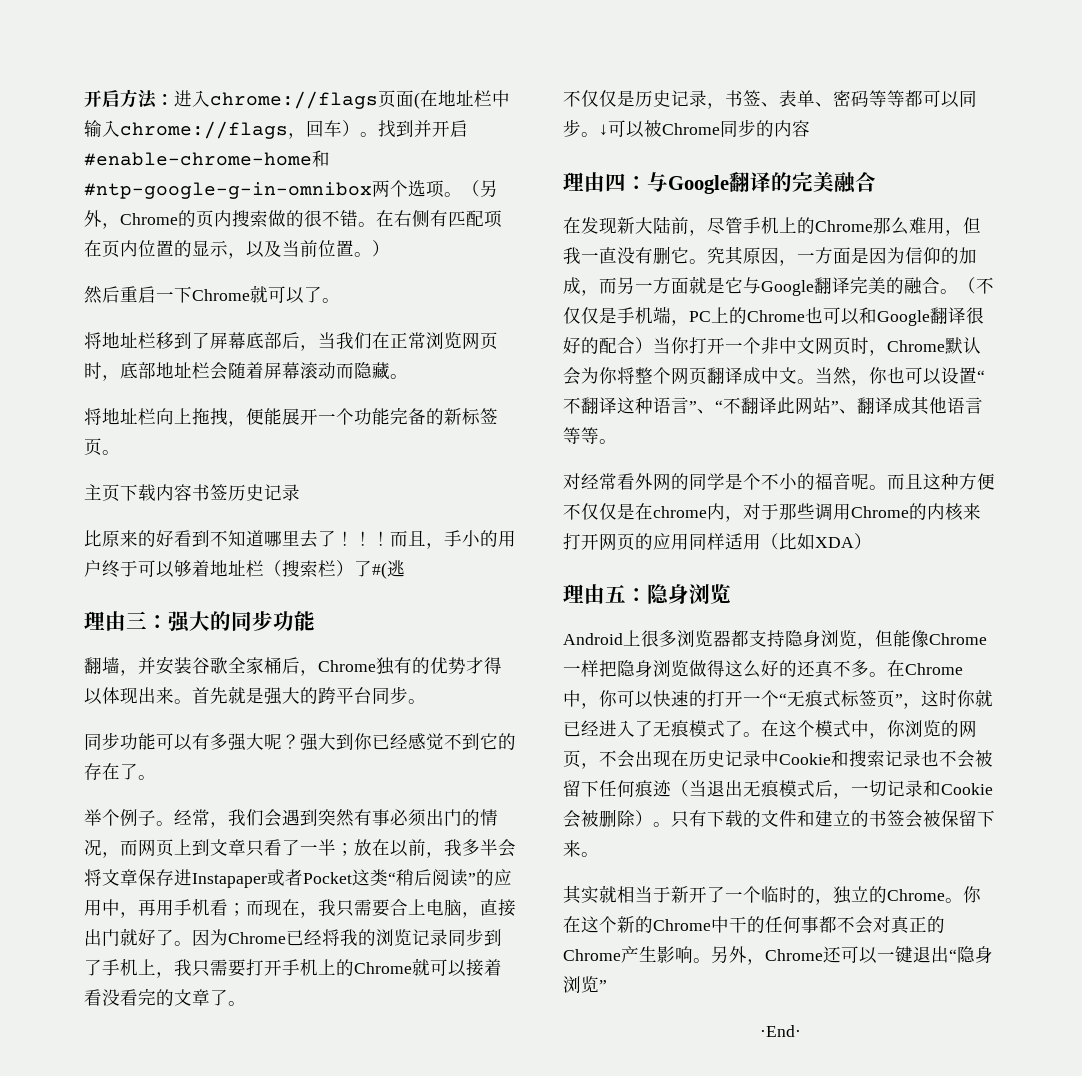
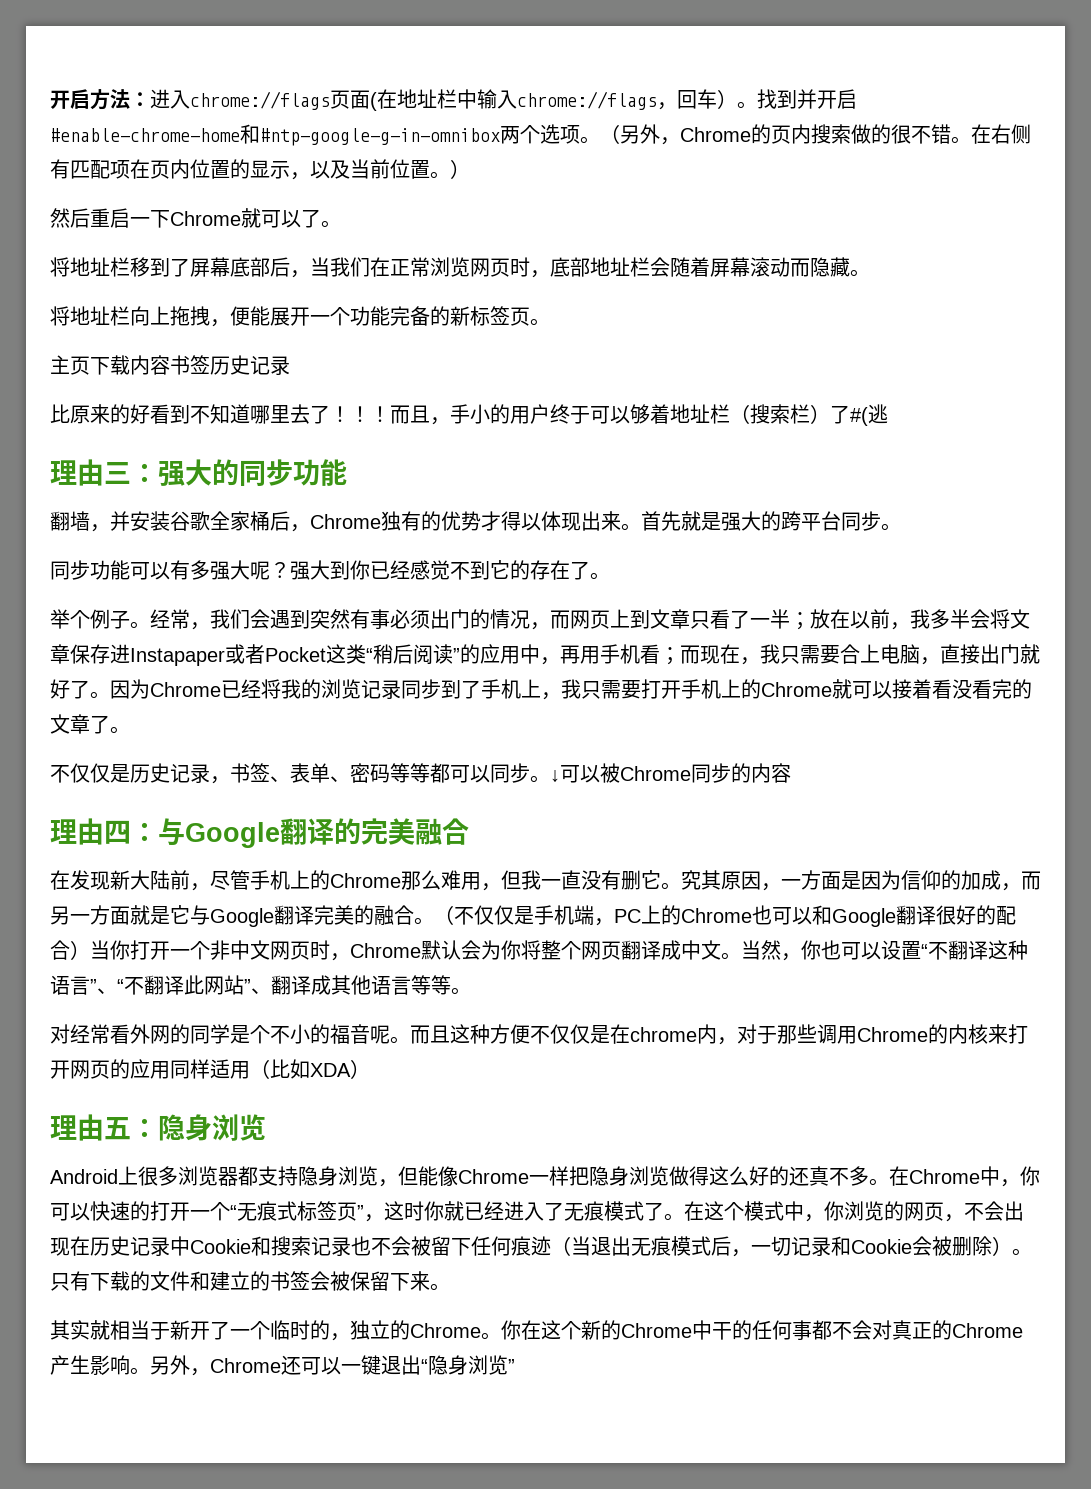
[760,1025,801,1037] // ·End· -> (515, 1366) none

